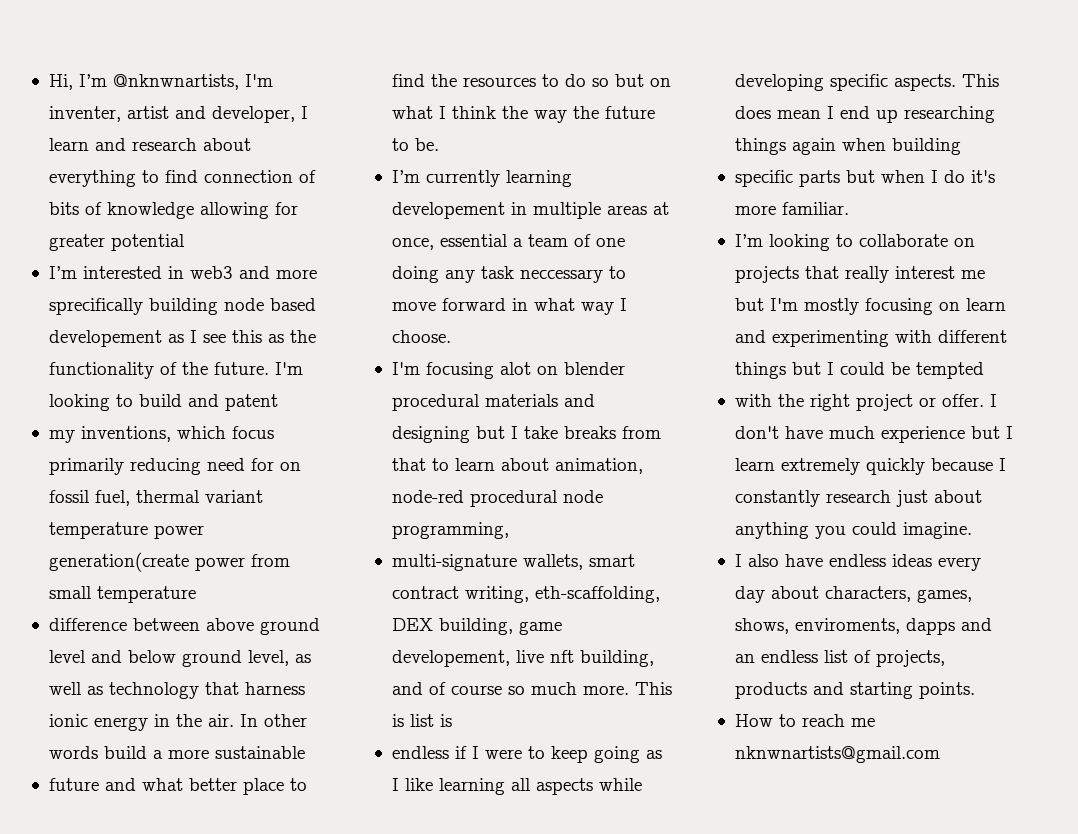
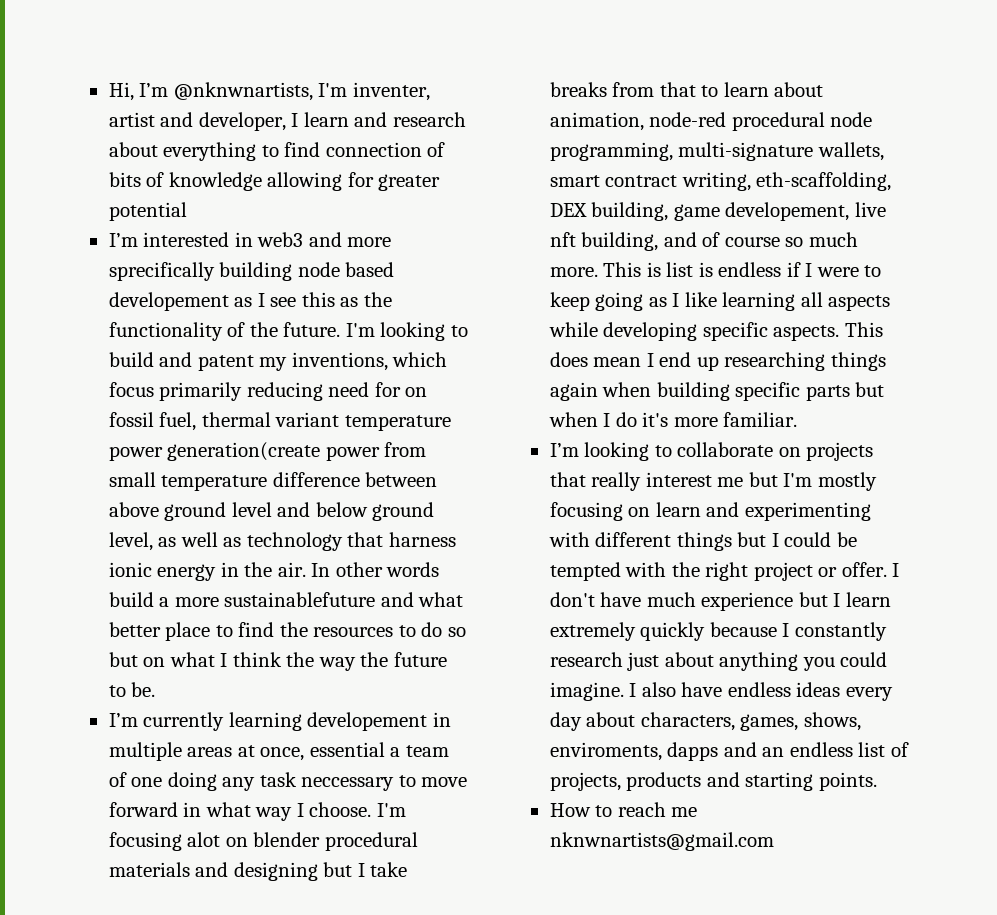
(278, 402) // -> (254, 363) none
(196, 594) // -> (268, 483) none
[214,746,305,759] [48,778,99,791] sustainable // future -> [224,592,376,607] sustainablefuture
(451, 336) // -> (372, 809) none
(509, 530) // -> (673, 151) none
(452, 720) // -> (713, 269) none
(961, 146) // -> (730, 391) none
(984, 370) // -> (621, 571) none
(972, 530) // -> (624, 691) none

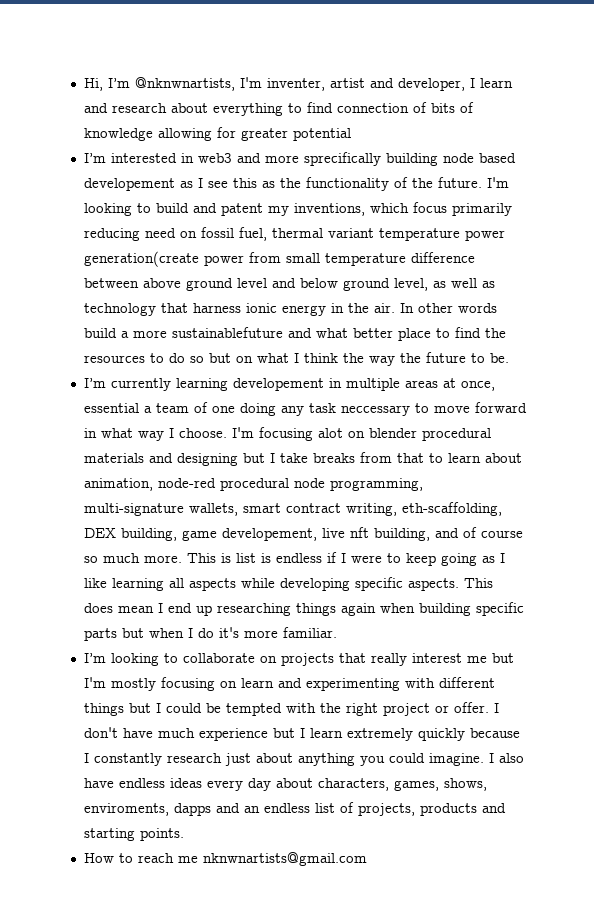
[374,382,401,397] for -> (176, 233) none

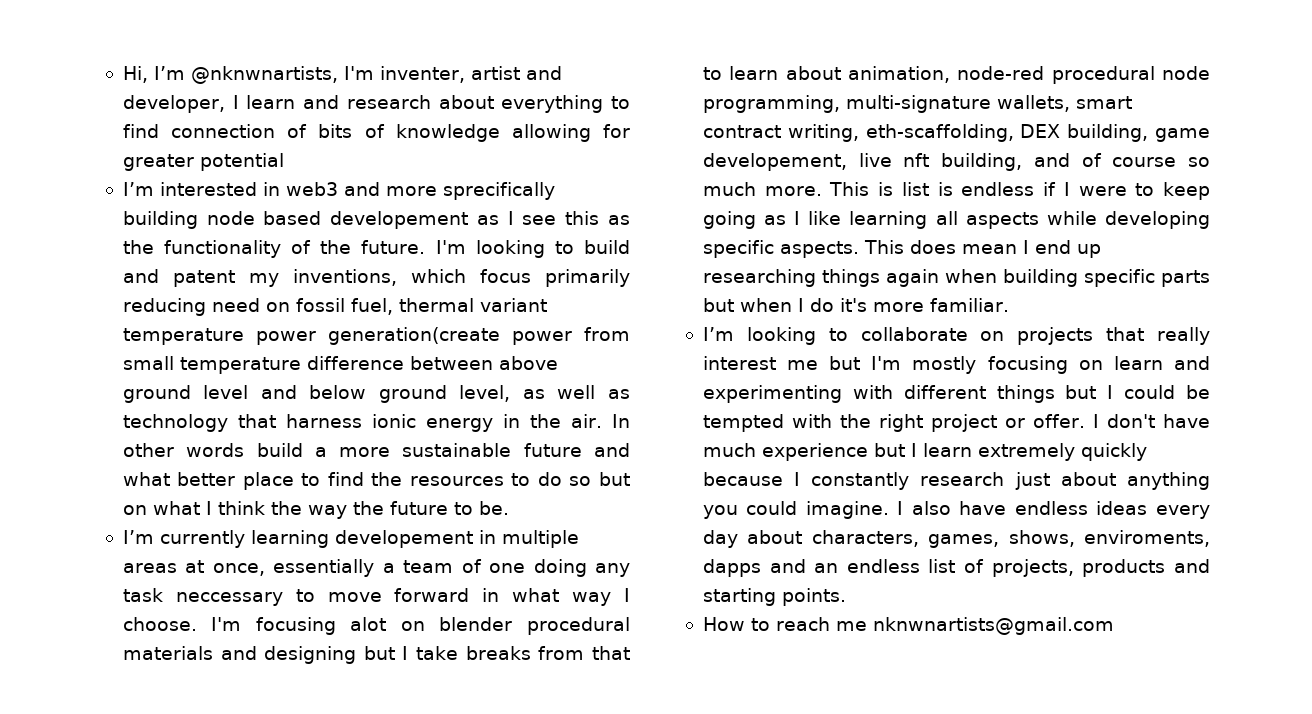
[171,327,283,338] sustainablefuture -> [402,443,582,457] sustainable future
[83,403,139,413] essential -> [273,559,375,577] essentially

